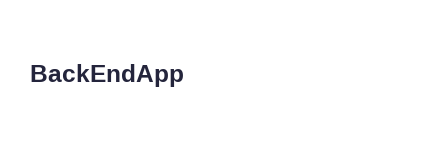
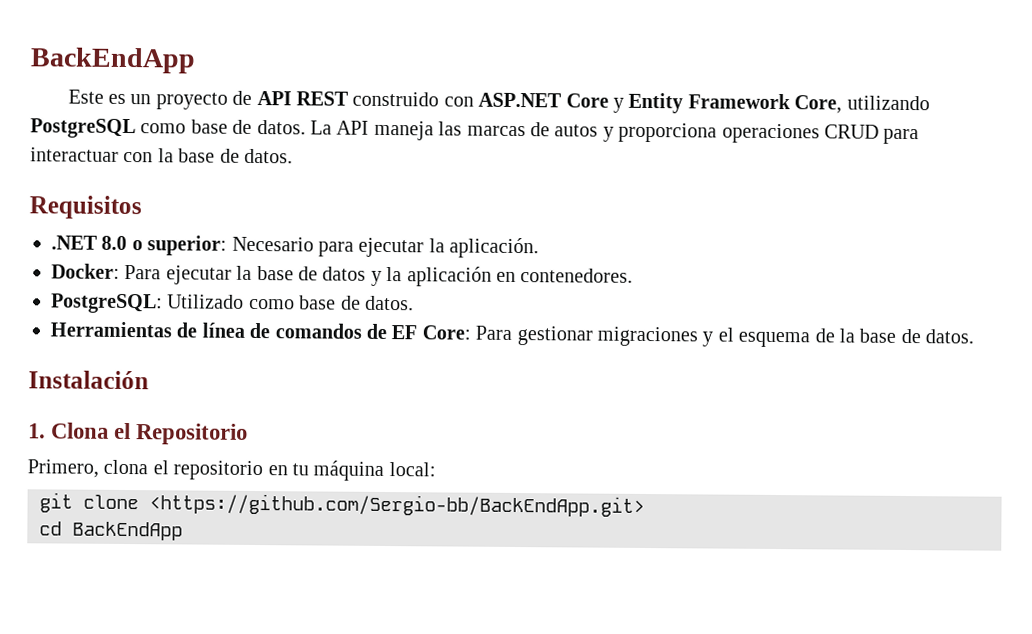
[30,64,184,87] BackEndApp -> [30,47,196,74] [67,89,930,114] [30,118,920,145] [30,147,293,164] [29,195,142,220] [51,235,540,259] [51,263,634,287] [51,293,414,314] [50,321,975,348] [28,370,149,390] [28,422,249,445] [27,459,436,481] [39,492,645,517] [39,521,183,541] BackEndApp // Este es un proyecto de API REST construido con ASP.NET Core y Entity Framework Core, utilizando PostgreSQL como base de datos. La API maneja las marcas de autos y proporciona operaciones CRUD para interactuar con la base de datos. // Requisitos // .NET 8.0 o superior: Necesario para ejecutar la aplicación. // Docker: Para ejecutar la base de datos y la aplicación en contenedores. // PostgreSQL: Utilizado como base de datos. // Herramientas de línea de comandos de EF Core: Para gestionar migraciones y el esquema de la base de datos. // Instalación // 1. Clona el Repositorio // Primero, clona el repositorio en tu máquina local: // git clone <https://github.com/Sergio-bb/BackEndApp.git> // cd BackEndApp

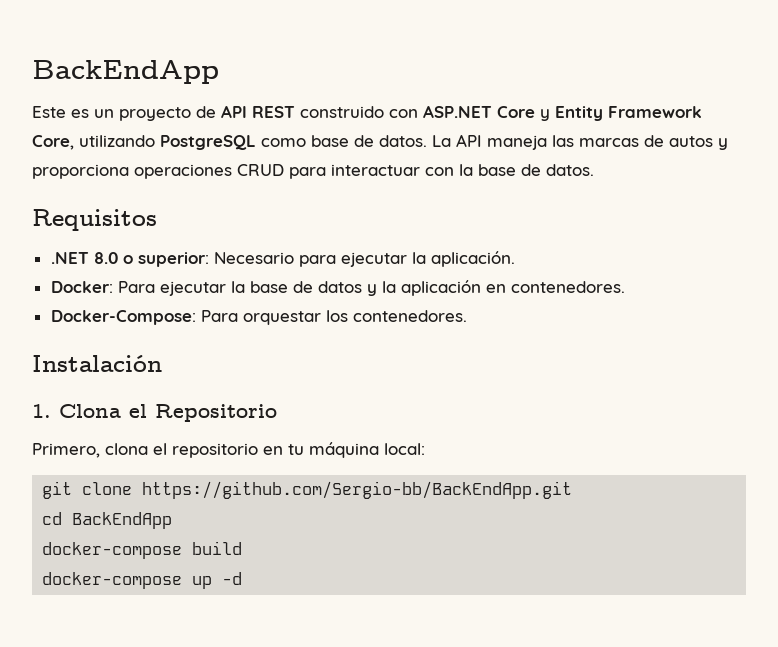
[51,293,414,314] [50,321,975,348] PostgreSQL: Utilizado como base de datos. // Herramientas de línea de comandos de EF Core: Para gestionar migraciones y el esquema de la base de datos. -> [50,310,467,325] Docker-Compose: Para orquestar los contenedores.
[149,493,645,517] <https://github.com/Sergio-bb/BackEndApp.git> -> [142,481,573,499] https://github.com/Sergio-bb/BackEndApp.git
(183, 531) none -> [42,541,243,559] [42,572,243,589] // docker-compose build // docker-compose up -d

